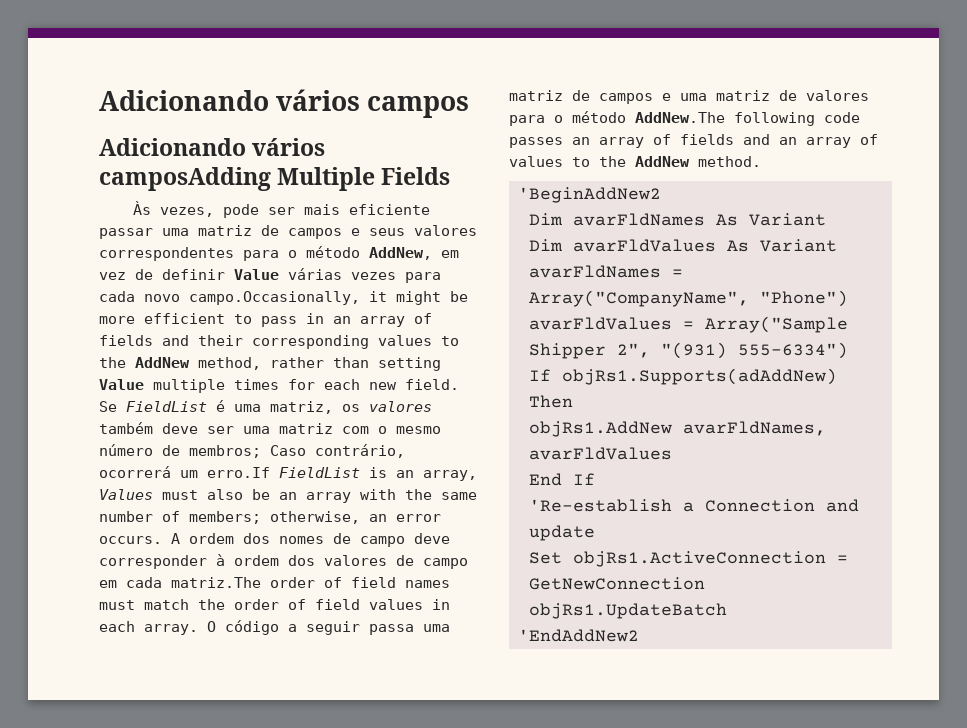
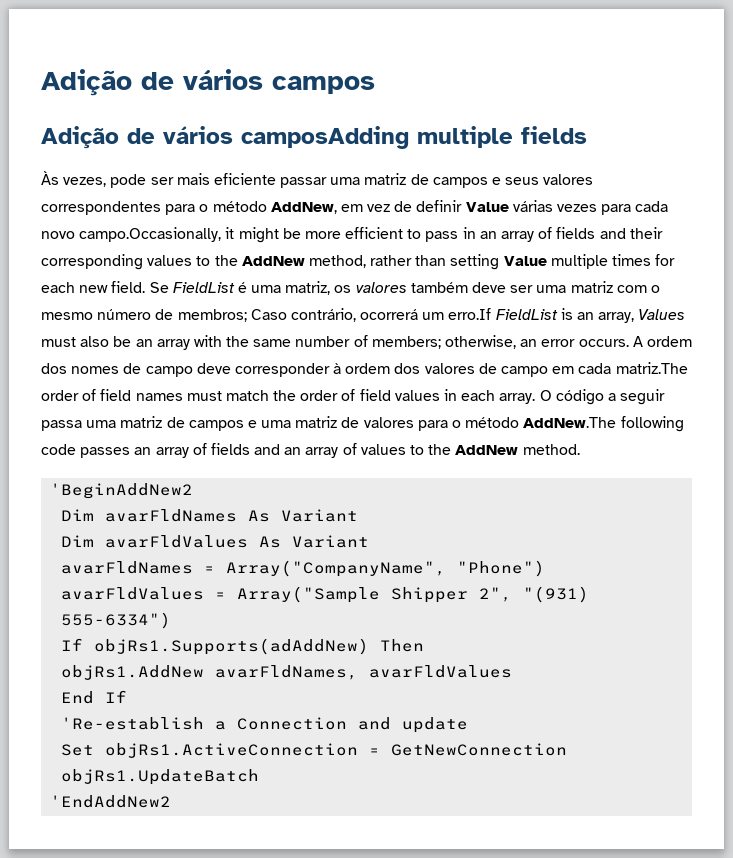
[99,90,269,111] Adicionando -> [41,69,174,96] Adição de
[99,138,326,156] [99,167,451,191] Adicionando vários camposAdding Multiple Fields -> [41,126,587,149] Adição de vários camposAdding multiple fields

